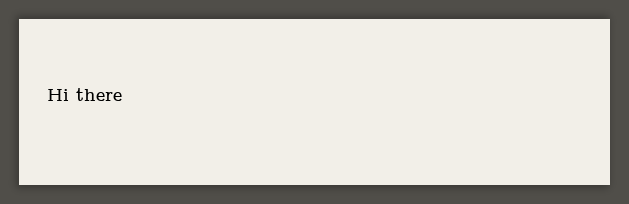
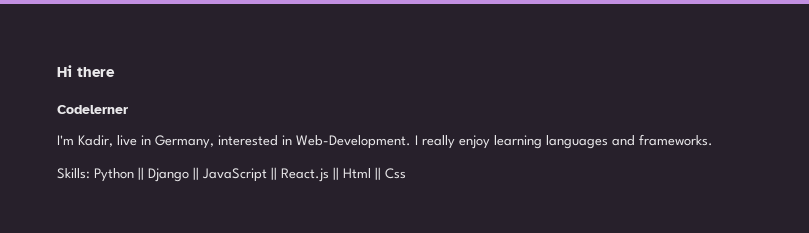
(122, 94) none -> [57,105,128,114] [57,134,713,149] [57,167,406,182] // Codelerner // I'm Kadir, live in Germany, interested in Web-Development. I really enjoy learning languages and frameworks. // Skills: Python || Django || JavaScript || React.js || Html || Css

